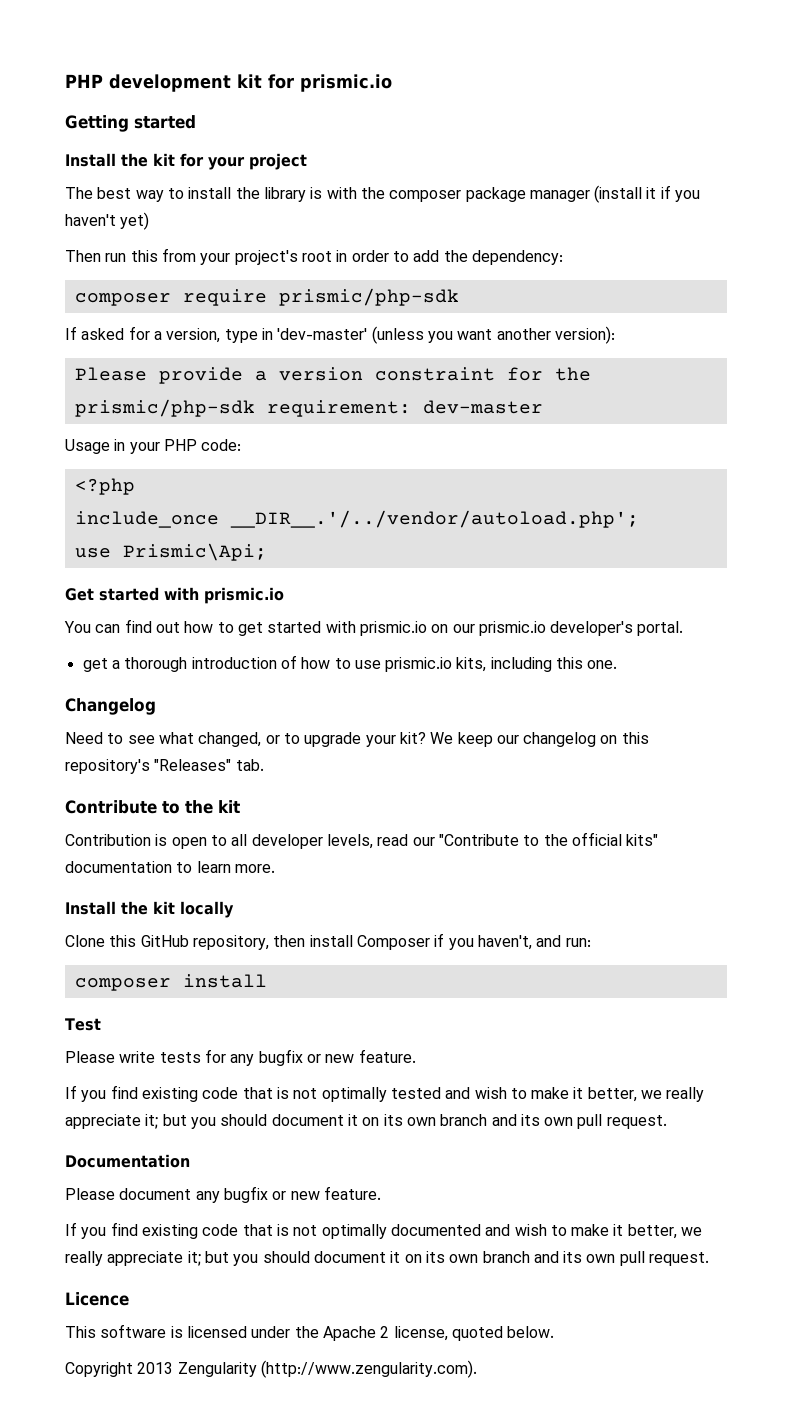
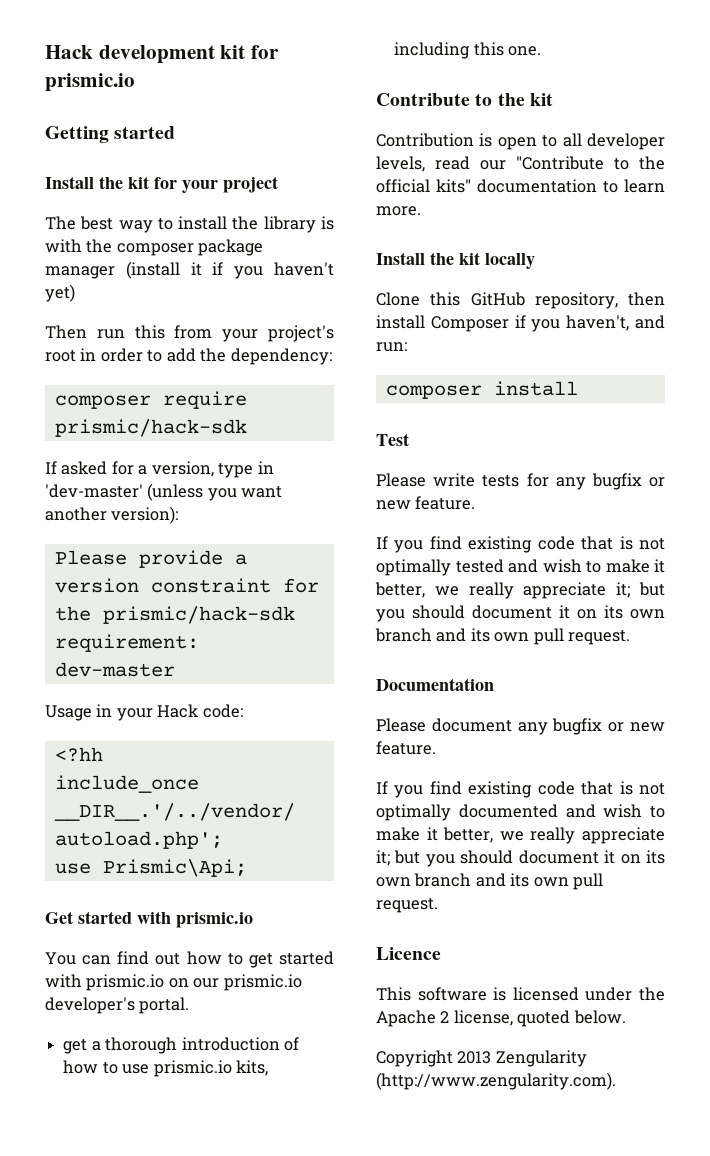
[65,74,103,88] PHP -> [45,45,93,59] Hack
[278,288,459,306] prismic/php-sdk -> [54,419,247,437] prismic/hack-sdk
[74,399,255,417] prismic/php-sdk -> [102,606,295,624] prismic/hack-sdk
[163,439,197,451] PHP -> [157,704,200,718] Hack
[74,478,135,495] <?php -> [54,747,103,762] <?hh
[65,698,156,715] [65,732,649,747] [65,759,264,774] // Changelog // Need to see what changed, or to upgrade your kit? We keep our changelog on this repository's "Releases" tab. -> (542, 51) none

